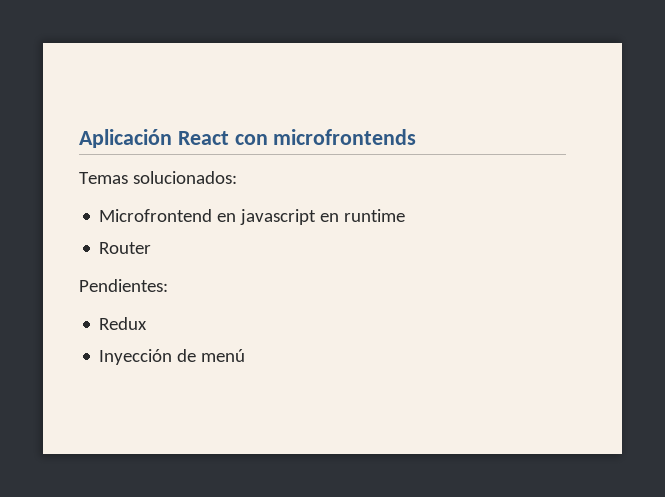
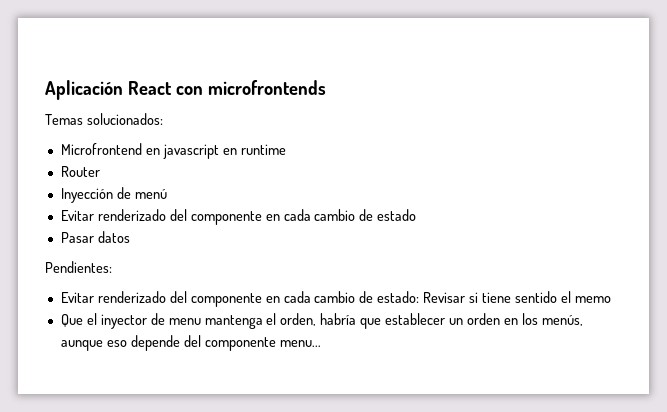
[79,279,168,292] [99,317,148,330] // Pendientes: // Redux -> (100, 171) none
(246, 355) none -> [60,209,417,225] [60,231,130,243] [45,261,112,273] [60,291,611,307] [60,313,583,329] [60,335,321,351] // Evitar renderizado del componente en cada cambio de estado // Pasar datos // Pendientes: // Evitar renderizado del componente en cada cambio de estado: Revisar si tiene sentido el memo // Que el inyector de menu mantenga el orden, habría que establecer un orden en los menús, aunque eso depende del componente menu...

